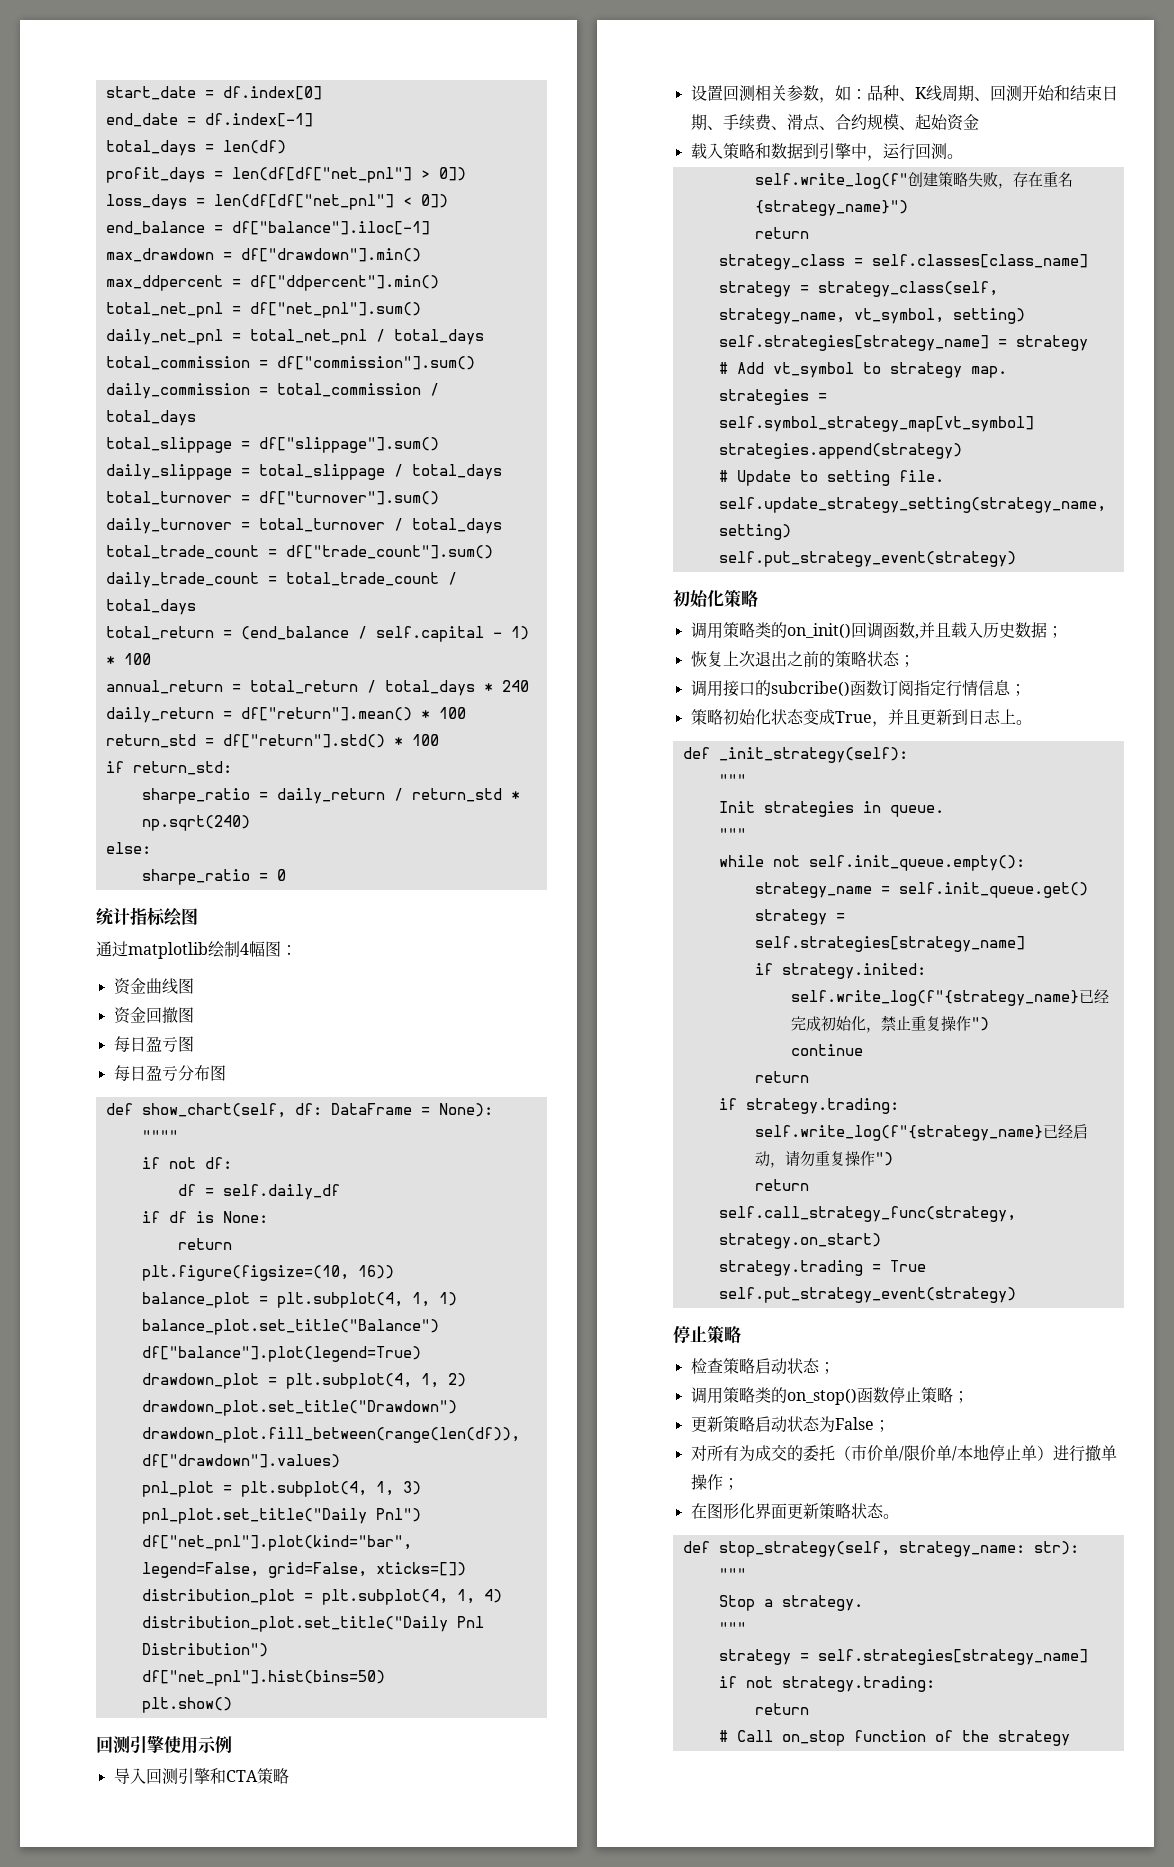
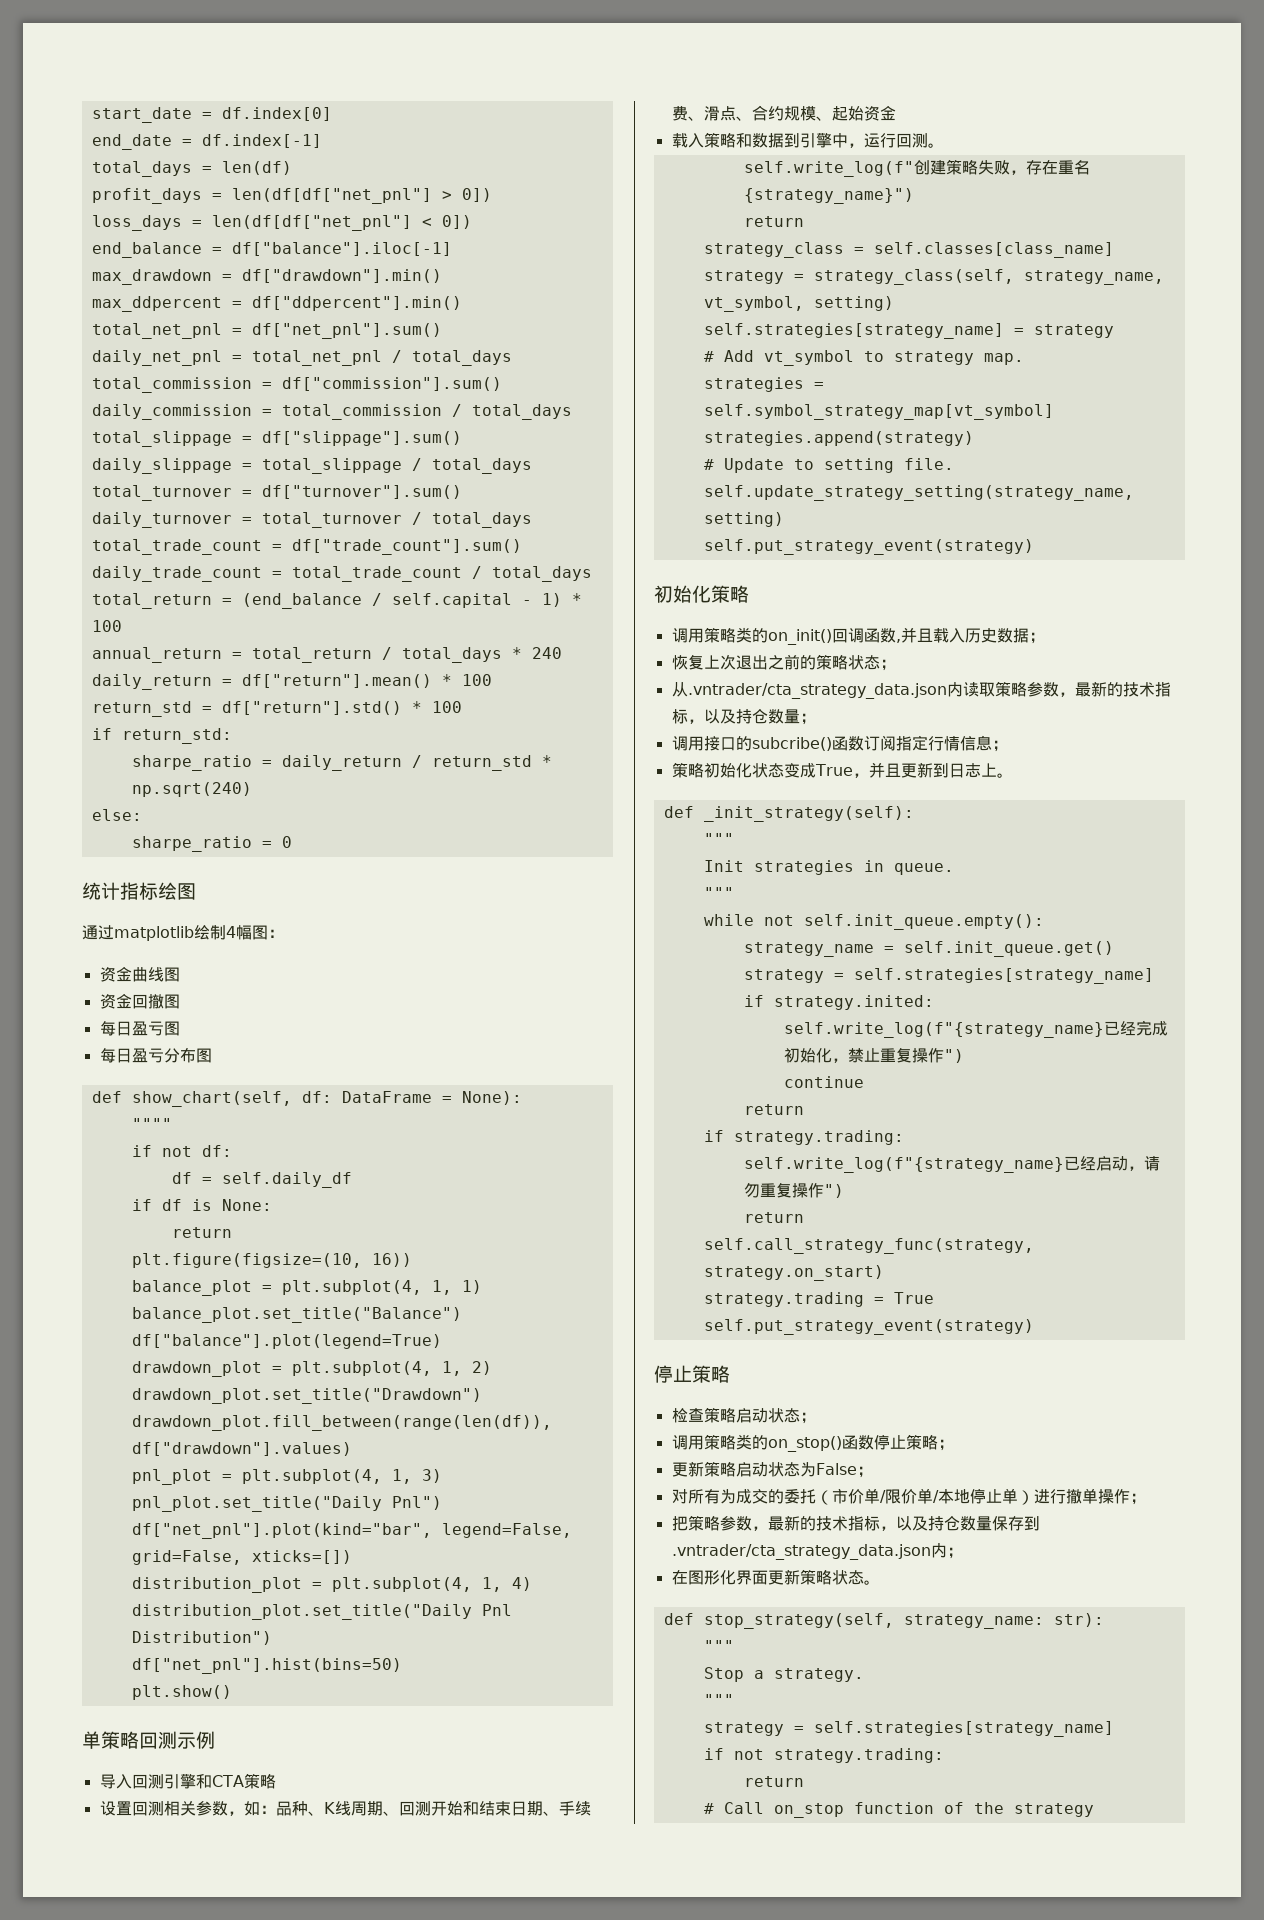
[96,1735,198,1754] 回测引擎使用 -> [82,1731,177,1749] 单策略回测
(915, 661) none -> [671,681,1171,699] [671,709,816,725] // 从.vntrader/cta_strategy_data.json内读取策略参数，最新的技术指标，以及持仓数量；
(739, 1484) none -> [671,1515,1040,1531] [671,1543,963,1560] // 把策略参数，最新的技术指标，以及持仓数量保存到.vntrader/cta_strategy_data.json内；

